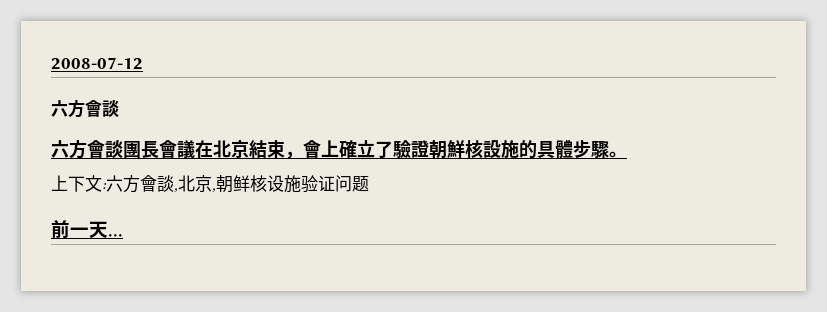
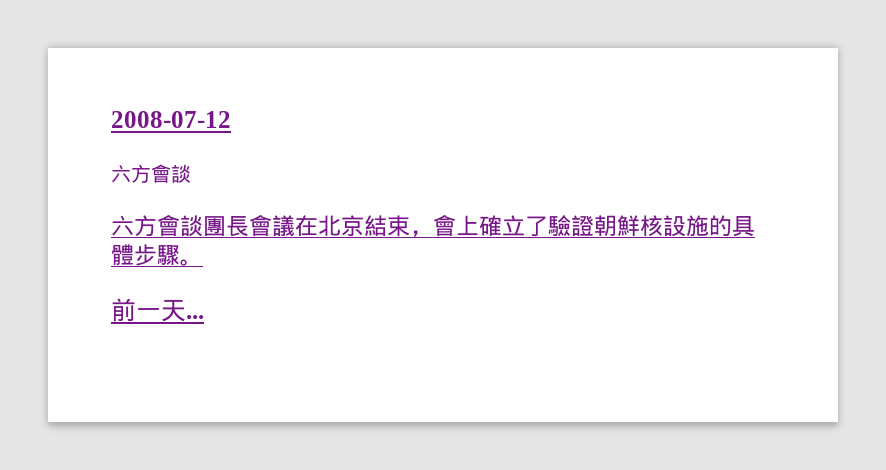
[51,175,369,193] // 上下文:六方會談,北京,朝鲜核设施验证问题 -> (203, 262) none

